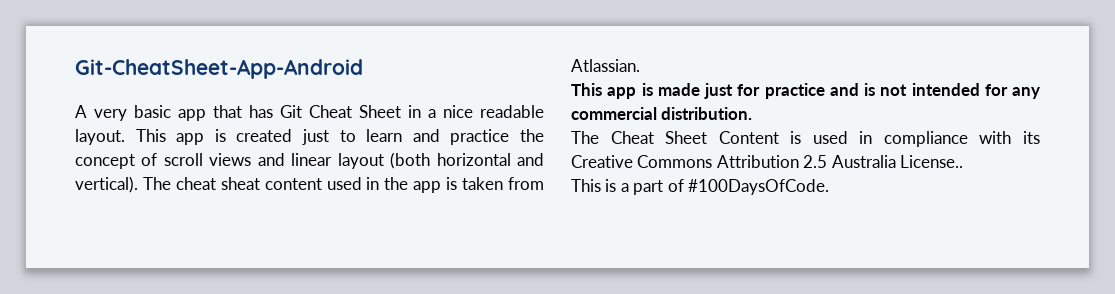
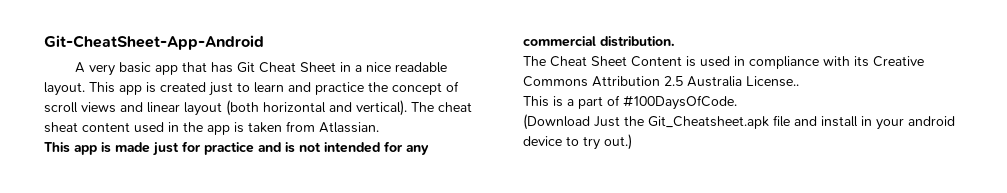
(830, 187) none -> [523,114,955,130] [523,134,632,150] // (Download Just the Git_Cheatsheet.apk file and install in your android device to try out.)

